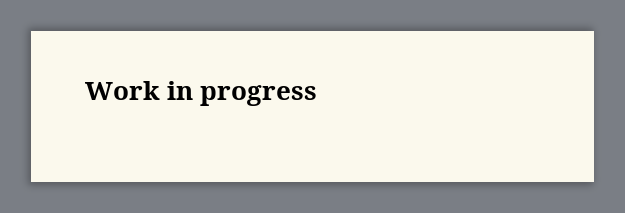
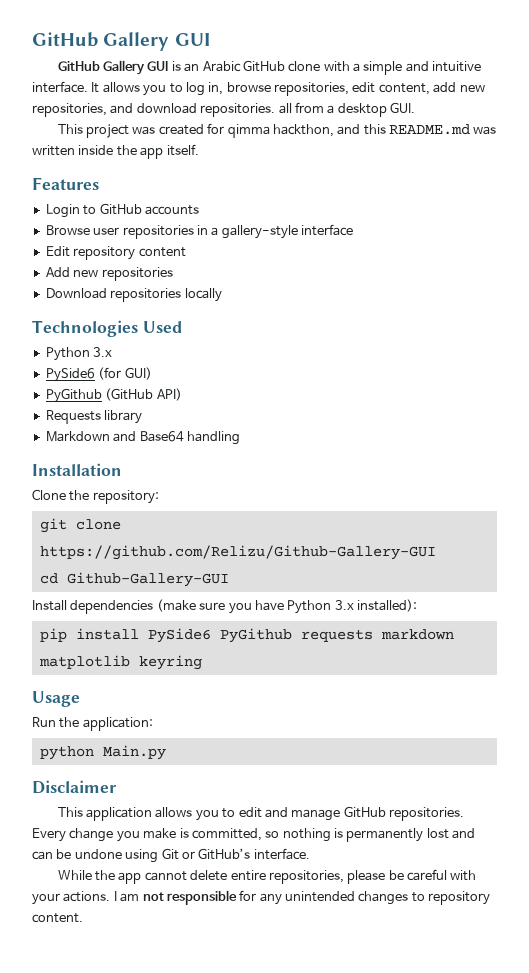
[85,81,318,106] Work in progress -> [32,32,210,51] [57,60,482,75] [32,81,485,96] [32,102,415,117] [57,123,497,138] [32,144,199,159] [32,177,99,190] [45,203,199,218] [45,224,353,239] [45,246,186,260] [45,267,173,281] [45,288,222,302] [32,320,182,337] [45,347,113,361] [45,367,152,382] [45,388,182,403] [45,410,143,424] [45,431,240,445] [32,463,122,476] [32,489,159,504] [39,518,121,533] [39,545,436,560] [39,572,229,587] [32,599,417,614] [39,628,454,643] [38,655,202,670] [32,691,80,707] [32,717,153,731] [39,745,166,760] [32,780,117,794] [57,806,465,821] [32,828,476,842] [32,848,310,863] [57,869,477,884] [32,890,491,905] [32,913,83,923] GitHub Gallery GUI // GitHub Gallery GUI is an Arabic GitHub clone with a simple and intuitive interface. It allows you to log in, browse repositories, edit content, add new repositories, and download repositories. all from a desktop GUI. // This project was created for qimma hackthon, and this README.md was written inside the app itself. // Features // Login to GitHub accounts // Browse user repositories in a gallery-style interface // Edit repository content // Add new repositories // Download repositories locally // Technologies Used // Python 3.x // PySide6 (for GUI) // PyGithub (GitHub API) // Requests library // Markdown and Base64 handling // Installation // Clone the repository: // git clone https://github.com/Relizu/Github-Gallery-GUI // cd Github-Gallery-GUI // Install dependencies (make sure you have Python 3.x installed): // pip install PySide6 PyGithub requests markdown matplotlib keyring // Usage // Run the application: // python Main.py // Disclaimer // This application allows you to edit and manage GitHub repositories. Every change you make is committed, so nothing is permanently lost and can be undone using Git or GitHub’s interface. // While the app cannot delete entire repositories, please be careful with your actions. I am not responsible for any unintended changes to repository content.

